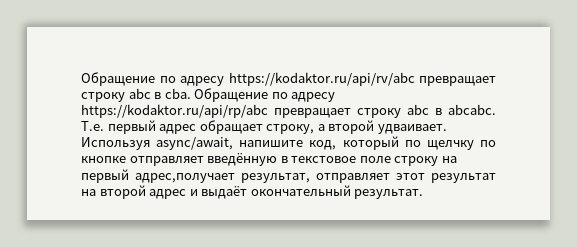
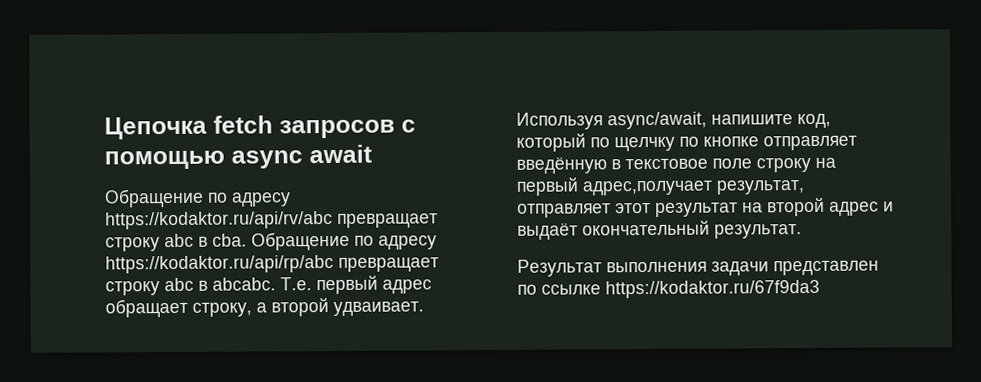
(81, 79) none -> [104,115,416,140] [104,144,372,170] Цепочка fetch запросов с помощью async await //
(424, 194) none -> [517,259,879,277] [517,279,820,299] // Результат выполнения задачи представлен по ссылке https://kodaktor.ru/67f9da3

